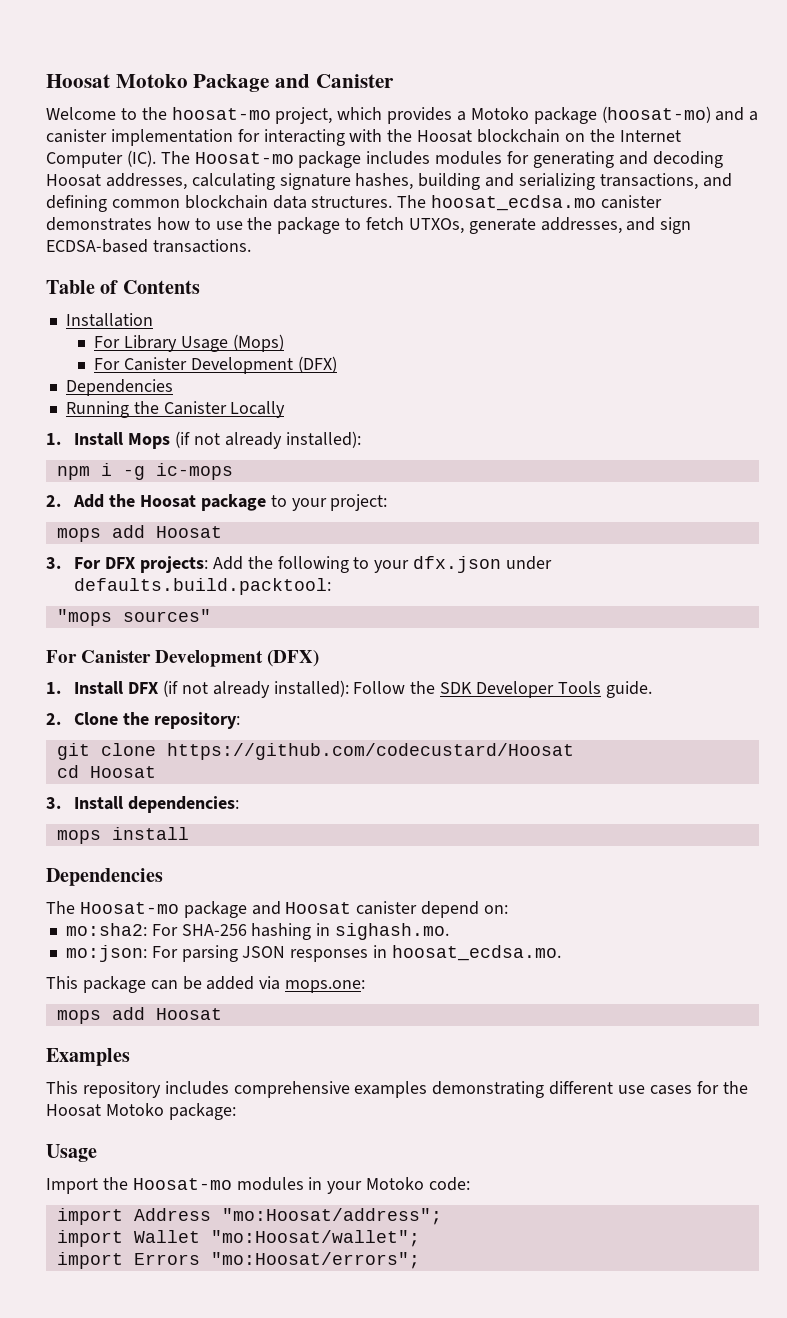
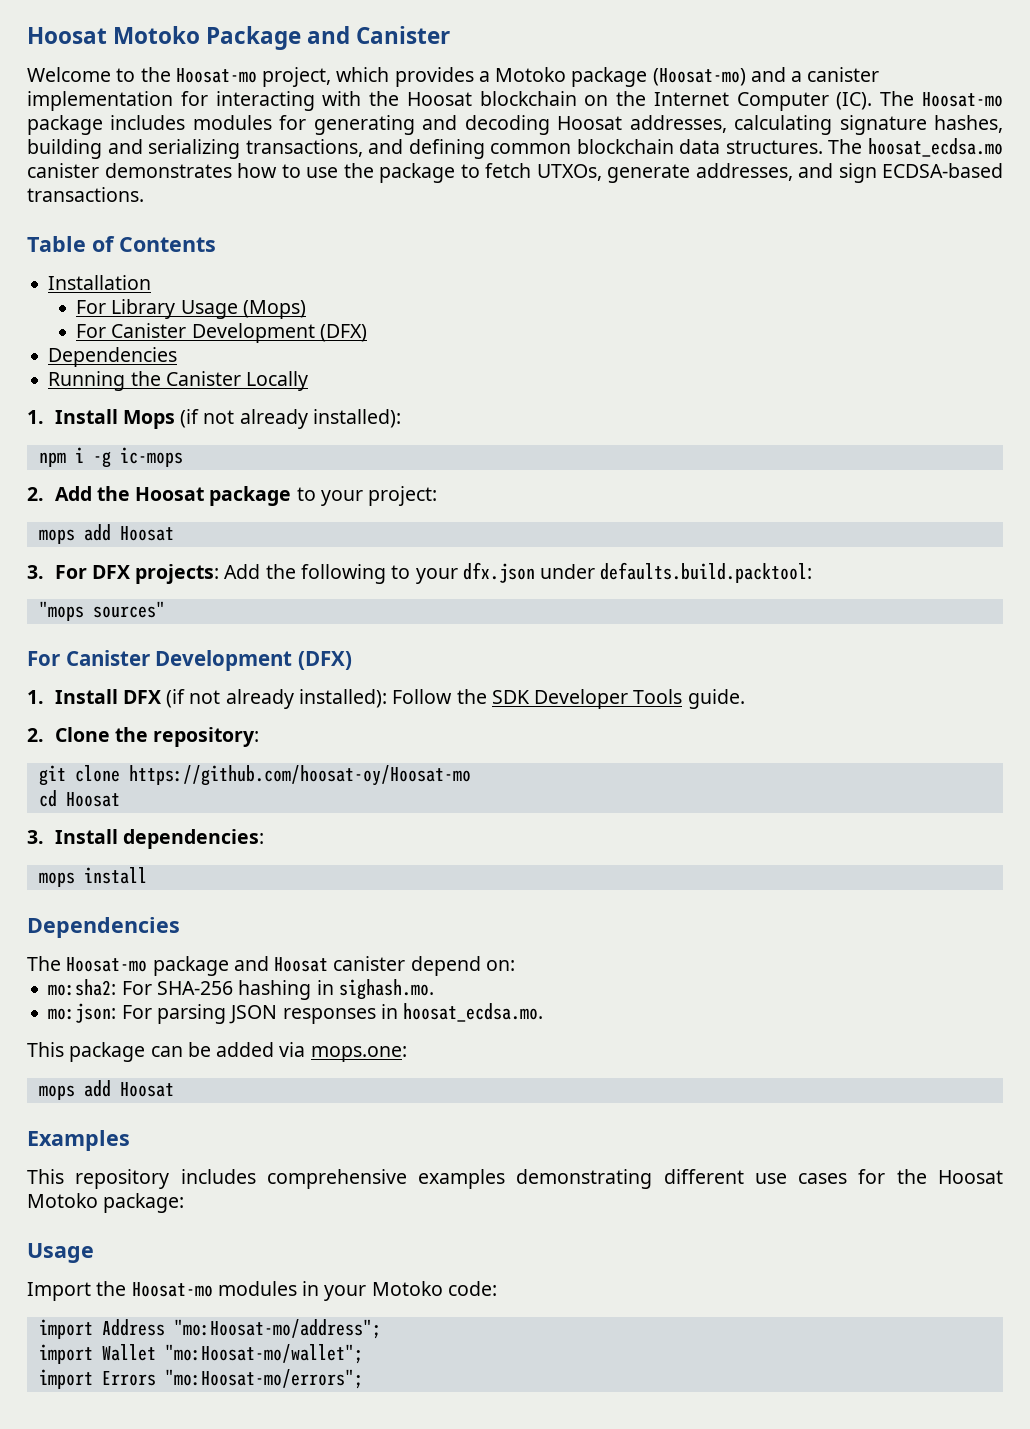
[171,107,271,120] hoosat-mo -> [175,68,257,83] Hoosat-mo
[601,106,711,123] (hoosat-mo) -> [652,68,746,86] (Hoosat-mo)
[166,743,574,760] https://github.com/codecustard/Hoosat -> [128,765,471,786] https://github.com/hoosat-oy/Hoosat-mo
[221,1208,442,1225] "mo:Hoosat/address"; -> [173,1319,381,1339] "mo:Hoosat-mo/address";
[210,1230,420,1247] "mo:Hoosat/wallet"; -> [164,1344,363,1364] "mo:Hoosat-mo/wallet";
[210,1252,420,1269] "mo:Hoosat/errors"; -> [164,1369,363,1389] "mo:Hoosat-mo/errors";

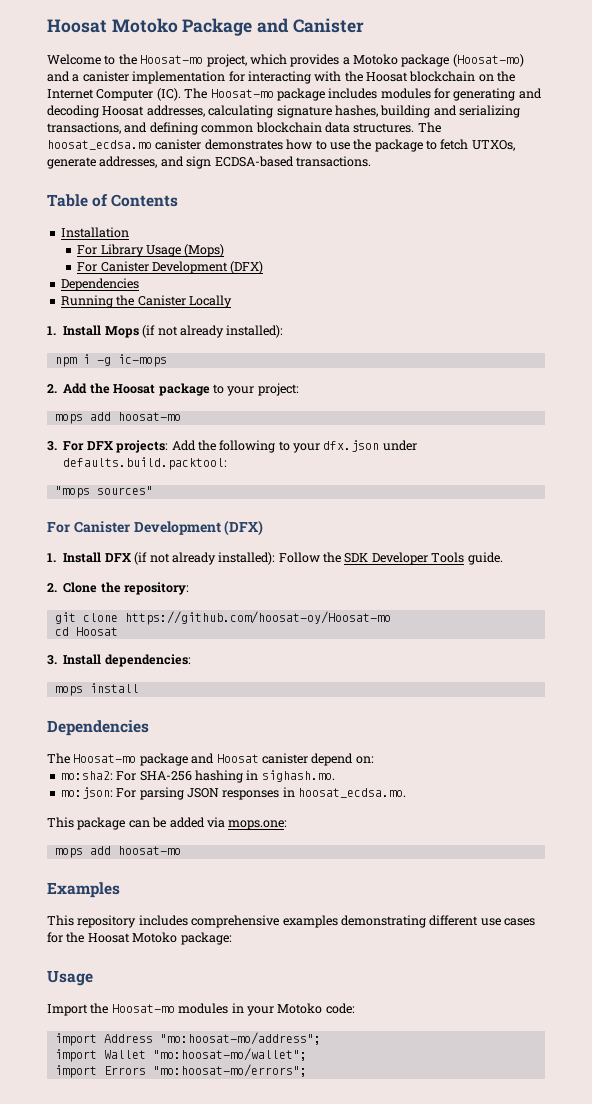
[119,526,174,541] Hoosat -> [117,412,181,421] hoosat-mo
[119,1082,174,1097] Hoosat -> [117,846,181,855] hoosat-mo
[173,1319,381,1339] "mo:Hoosat-mo/address"; -> [159,1032,321,1045] "mo:hoosat-mo/address";
[164,1344,363,1364] "mo:Hoosat-mo/wallet"; -> [152,1048,307,1061] "mo:hoosat-mo/wallet";
[164,1369,363,1389] "mo:Hoosat-mo/errors"; -> [152,1064,307,1077] "mo:hoosat-mo/errors";

